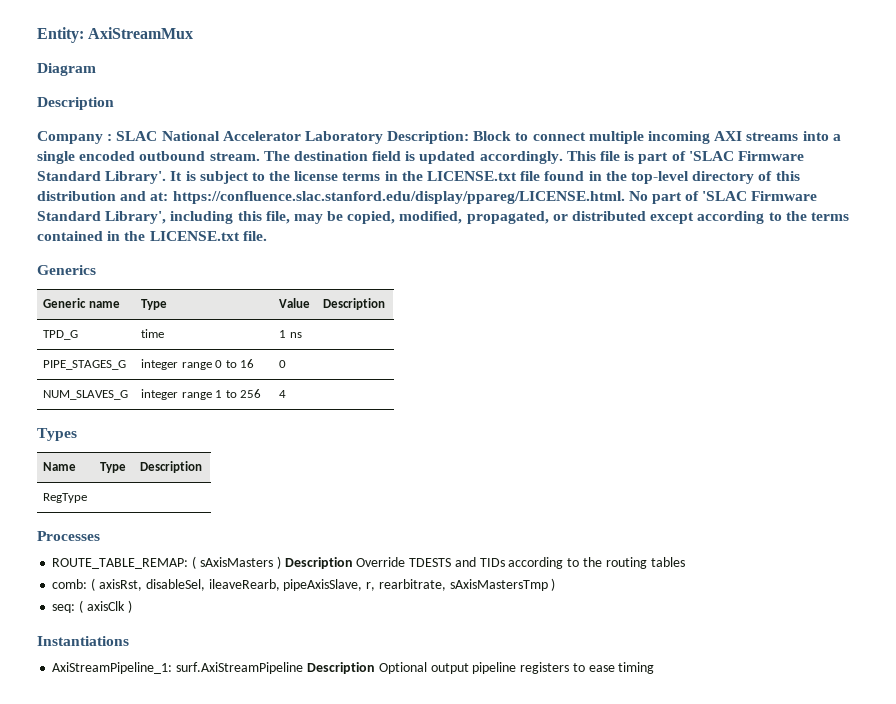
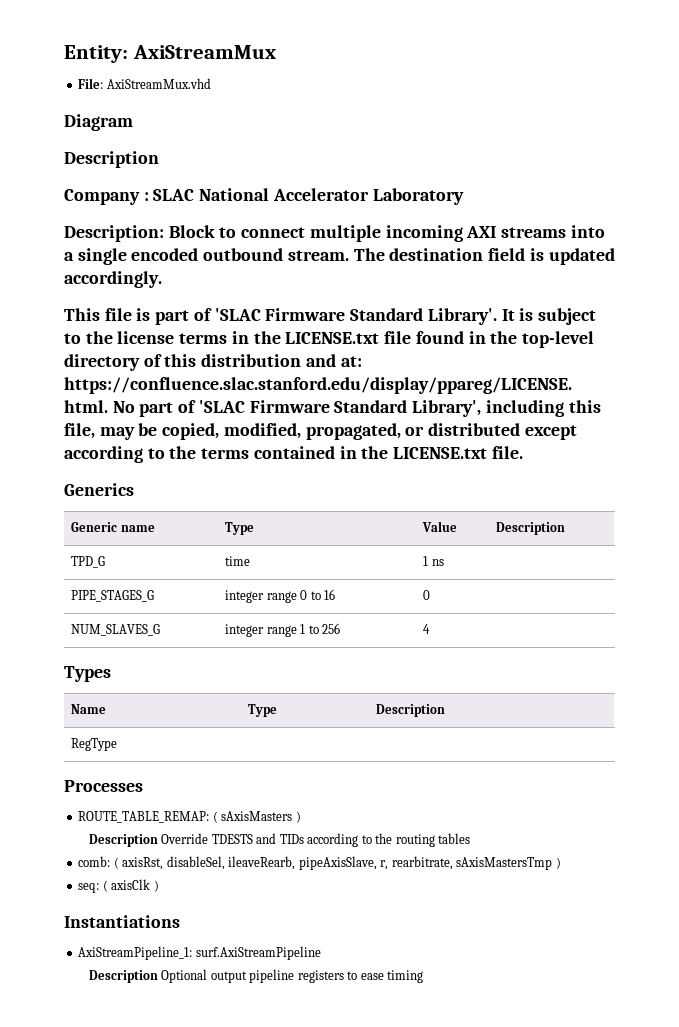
(194, 33) none -> [78,78,211,89] // File: AxiStreamMux.vhd
(383, 137) none -> (464, 196) //
(563, 157) none -> (162, 279) //
(281, 562) none -> (301, 817) //
(304, 668) none -> (321, 953) //

